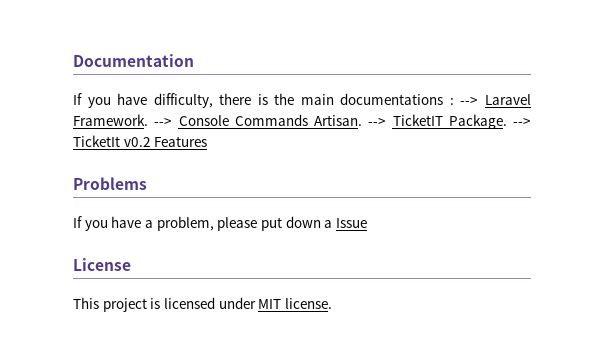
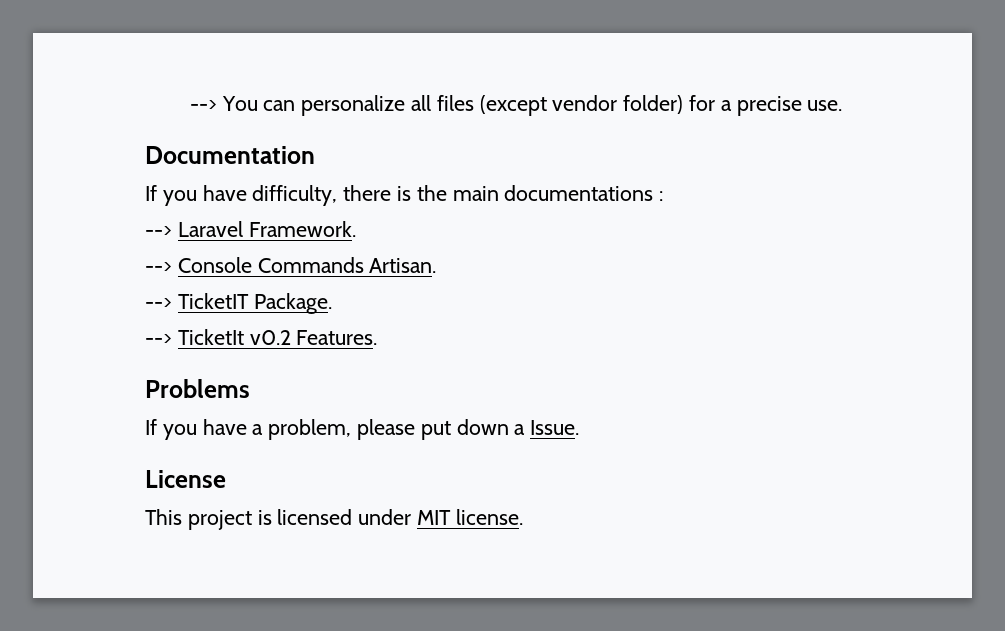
(73, 60) none -> [189,95,843,116] --> You can personalize all files (except vendor folder) for a precise use. //
(454, 101) none -> (664, 196) //
(148, 120) none -> (356, 229) //
(362, 120) none -> (437, 265) //
(507, 121) none -> (332, 303) //
[154,136,208,147] Features -> [296,330,378,345] Features.
[335,218,367,228] Issue -> [530,420,580,435] Issue.

